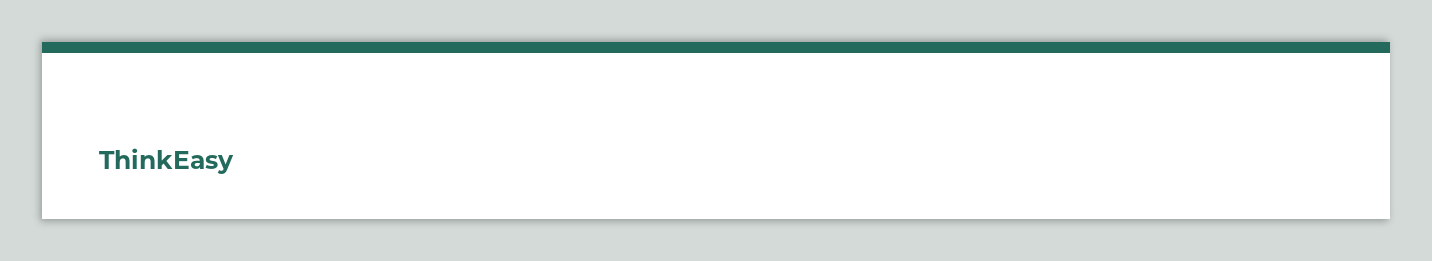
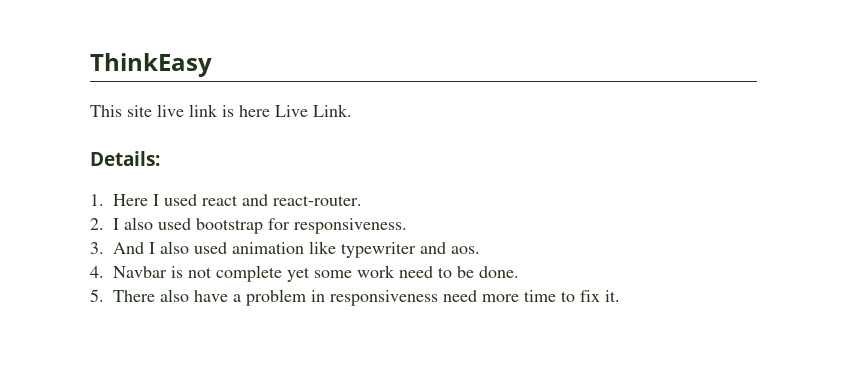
(234, 161) none -> [90,104,352,117] [90,151,160,166] [90,194,362,206] [90,217,407,234] [90,241,480,258] [90,265,519,282] [90,289,620,306] // This site live link is here Live Link. // Details: // 1. Here I used react and react-router. // 2. I also used bootstrap for responsiveness. // 3. And I also used animation like typewriter and aos. // 4. Navbar is not complete yet some work need to be done. // 5. There also have a problem in responsiveness need more time to fix it.

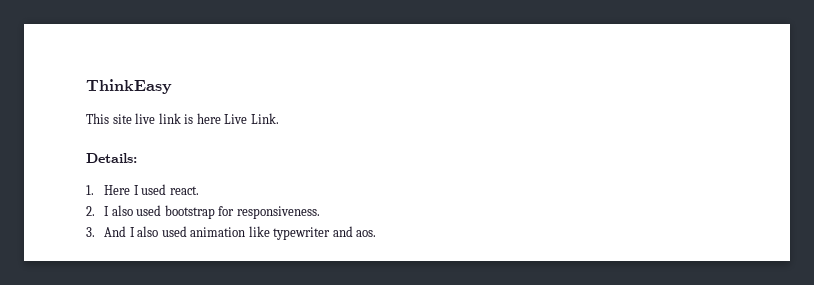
[202,194,362,206] react and react-router. -> [169,186,199,195] react.
[90,265,519,282] [90,289,620,306] // 4. Navbar is not complete yet some work need to be done. // 5. There also have a problem in responsiveness need more time to fix it. -> (377, 233) none

